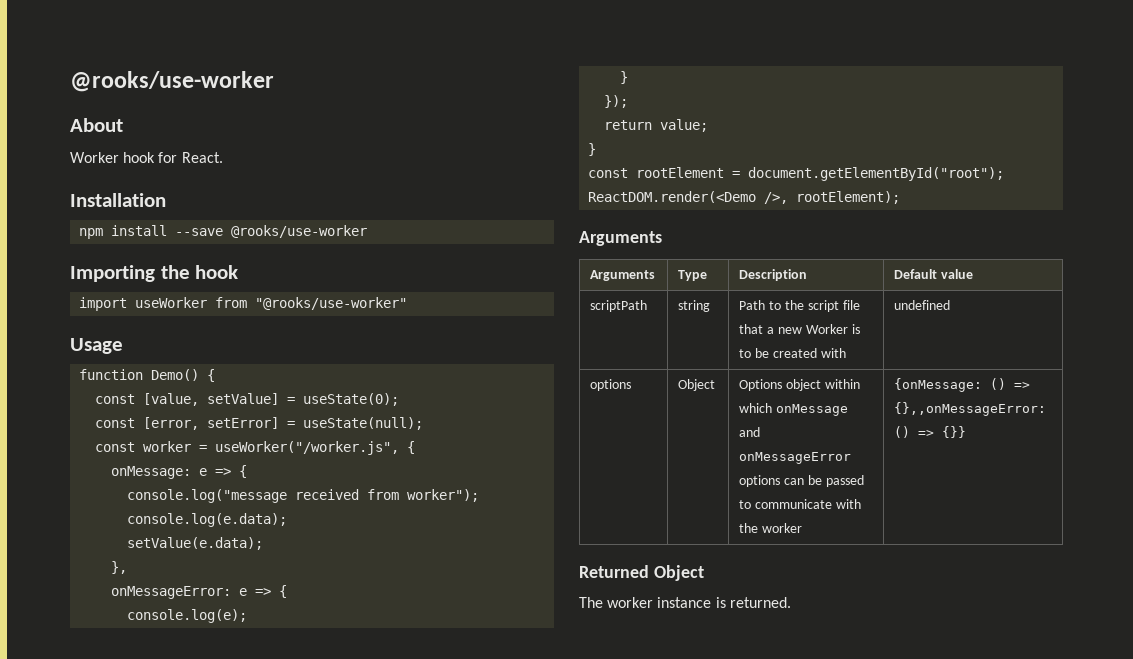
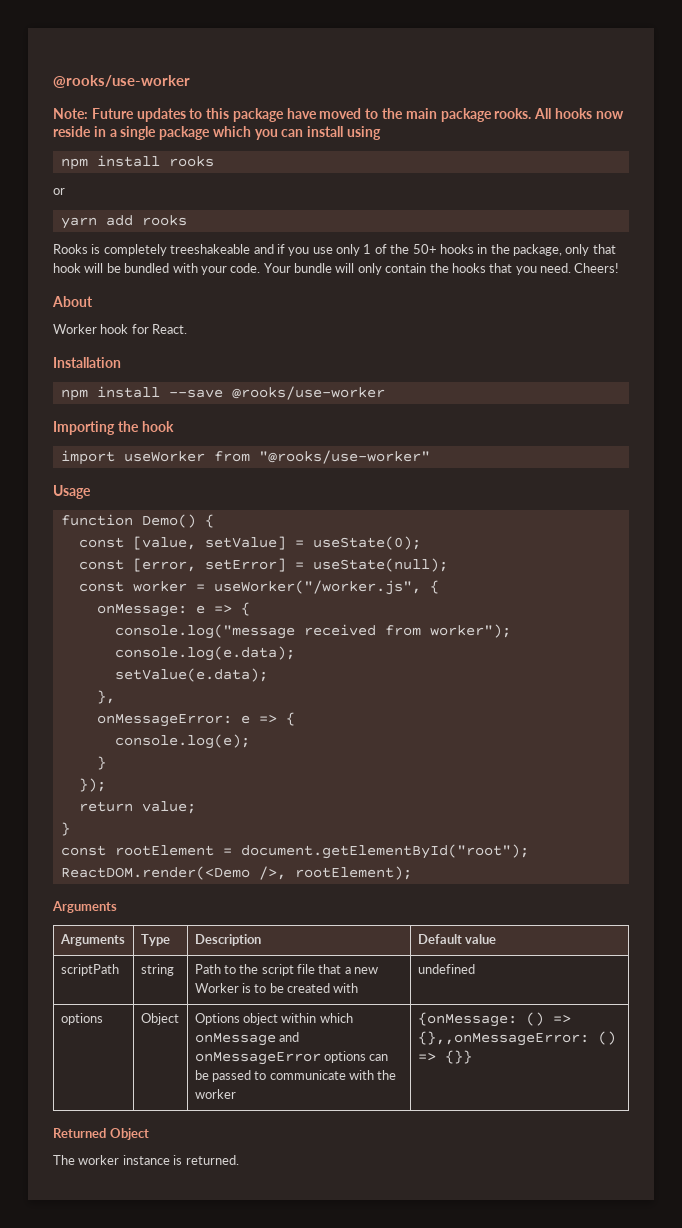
[70,71,274,92] @rooks/use-worker -> [53,75,190,88] [53,108,624,122] [53,126,382,140] [60,155,214,170] [53,188,65,195] [60,215,187,229] [53,244,616,256] [53,263,620,275] @rooks/use-worker // Note: Future updates to this package have moved to the main package rooks. All hooks now reside in a single package which you can install using // npm install rooks // or // yarn add rooks // Rooks is completely treeshakeable and if you use only 1 of the 50+ hooks in the package, only that hook will be bundled with your code. Your bundle will only contain the hooks that you need. Cheers!

